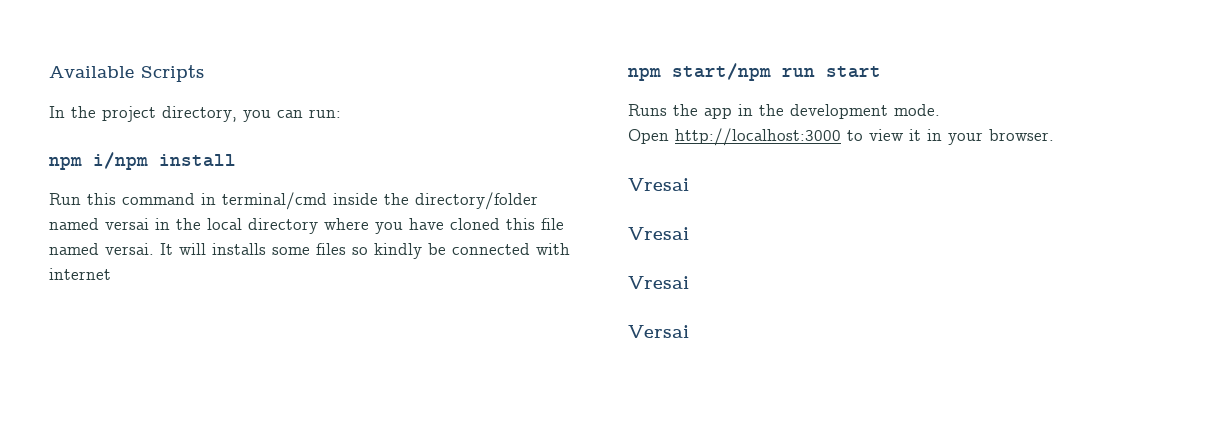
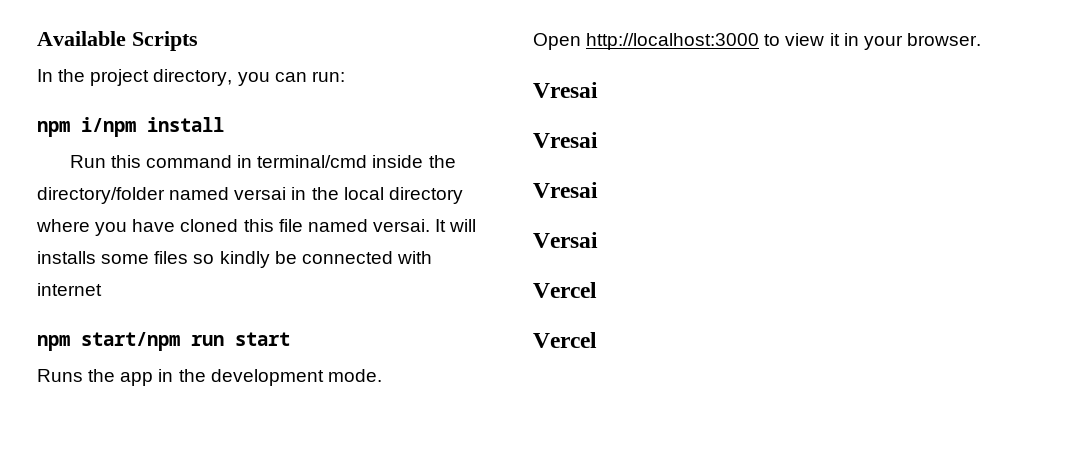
(689, 331) none -> [533,282,597,298] [533,332,597,348] // Vercel // Vercel

